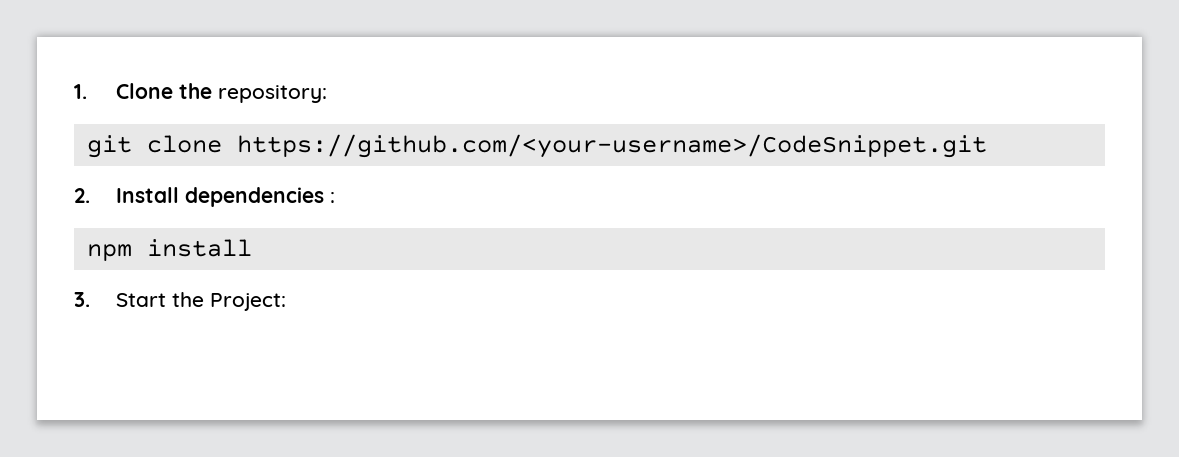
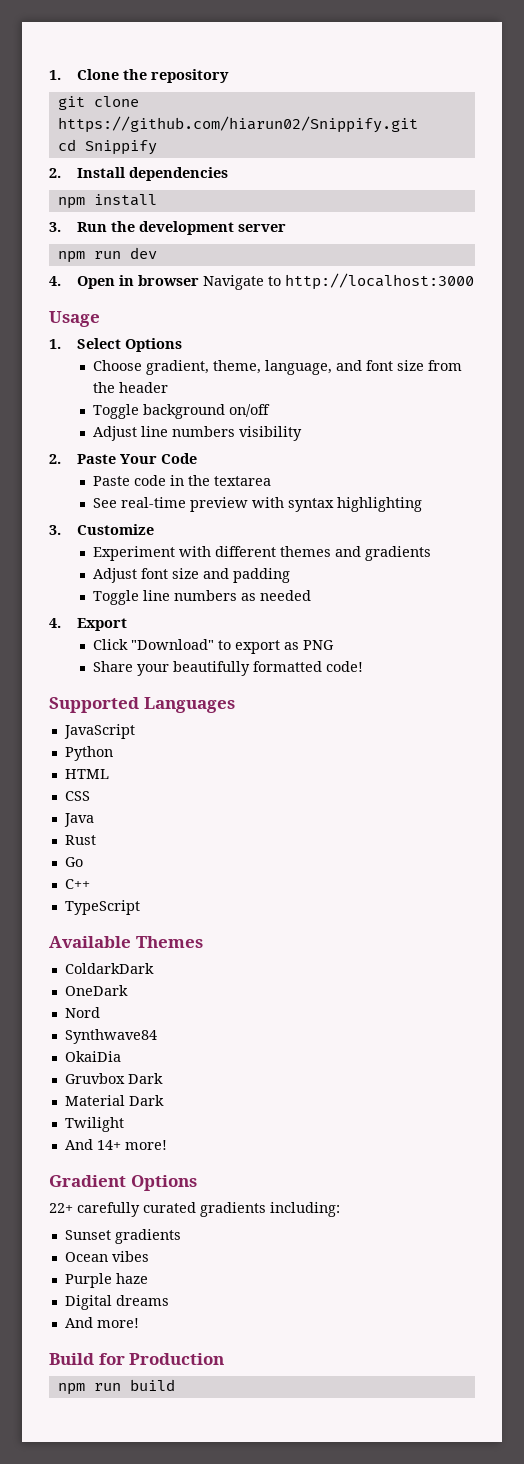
[217,85,327,103] repository: -> [150,69,229,83] repository
[236,134,987,158] https://github.com/<your-username>/CodeSnippet.git -> [57,116,418,133] [57,139,157,155] https://github.com/hiarun02/Snippify.git // cd Snippify
[329,192,335,203] : -> (228, 174) none
[115,292,286,311] Start the Project: -> [76,221,286,235] [57,247,157,263] [49,273,474,290] [49,311,100,327] [49,338,182,352] [92,360,462,375] [92,382,168,393] [92,404,270,419] [92,426,302,441] [49,453,197,464] [92,475,271,486] [92,497,422,512] [49,524,154,535] [92,546,431,561] [92,568,290,583] [92,590,311,605] [49,618,127,631] [92,639,334,654] [92,661,363,676] [49,697,235,713] [63,724,135,739] [64,746,113,761] [64,769,109,779] [64,791,90,801] [63,813,94,827] [64,835,96,845] [64,857,83,867] [64,879,90,889] [64,900,140,915] [49,936,203,948] [64,963,154,974] [64,985,128,996] [64,1007,100,1018] [64,1029,157,1044] [64,1051,121,1062] [64,1073,163,1084] [64,1095,164,1106] [64,1117,124,1132] [64,1139,167,1150] [49,1175,197,1191] [49,1202,340,1217] [64,1229,181,1244] [64,1251,149,1262] [64,1273,148,1288] [64,1295,169,1310] [64,1317,139,1328] [49,1353,225,1365] [57,1379,175,1395] Run the development server // npm run dev // 4. Open in browser Navigate to http://localhost:3000 // Usage // 1. Select Options // Choose gradient, theme, language, and font size from the header // Toggle background on/off // Adjust line numbers visibility // 2. Paste Your Code // Paste code in the textarea // See real-time preview with syntax highlighting // 3. Customize // Experiment with different themes and gradients // Adjust font size and padding // Toggle line numbers as needed // 4. Export // Click "Download" to export as PNG // Share your beautifully formatted code! // Supported Languages // JavaScript // Python // HTML // CSS // Java // Rust // Go // C++ // TypeScript // Available Themes // ColdarkDark // OneDark // Nord // Synthwave84 // OkaiDia // Gruvbox Dark // Material Dark // Twilight // And 14+ more! // Gradient Options // 22+ carefully curated gradients including: // Sunset gradients // Ocean vibes // Purple haze // Digital dreams // And more! // Build for Production // npm run build

